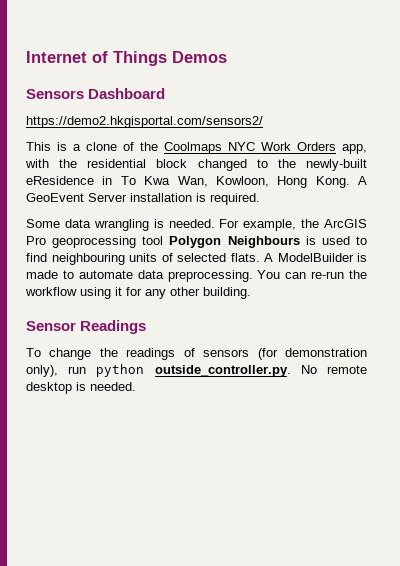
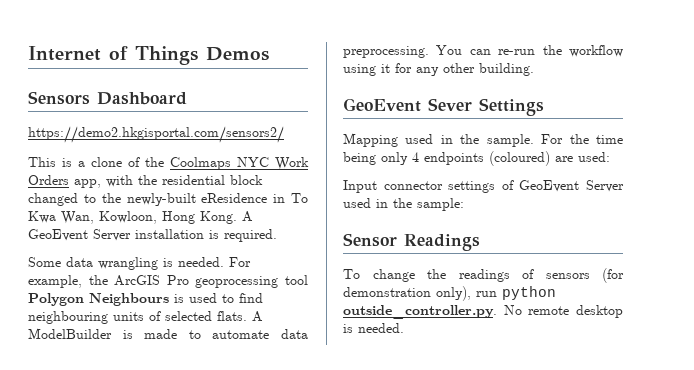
(251, 293) none -> [343,98,544,116] [343,133,623,147] [343,151,610,166] [343,180,624,193] [343,198,464,211] // GeoEvent Sever Settings // Mapping used in the sample. For the time being only 4 endpoints (coloured) are used: // Input connector settings of GeoEvent Server used in the sample:

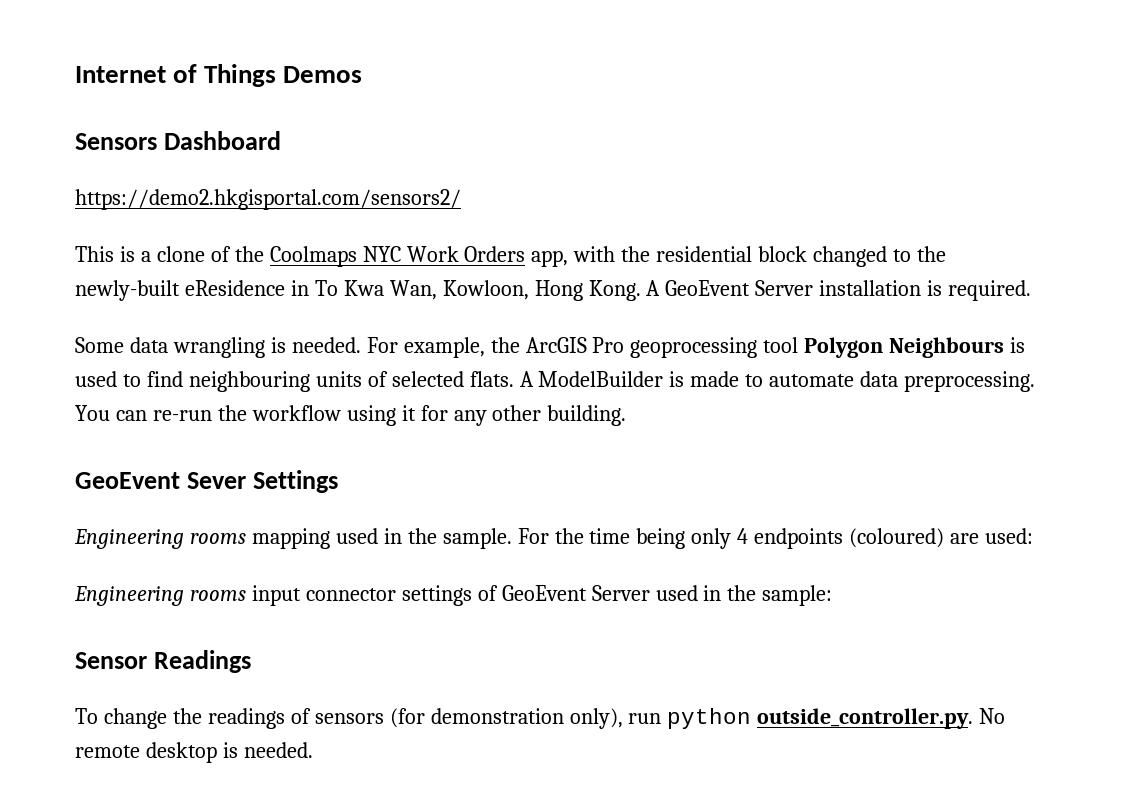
[343,133,398,147] Mapping -> [74,528,330,549] Engineering rooms mapping
[343,180,377,193] Input -> [74,585,301,606] Engineering rooms input

